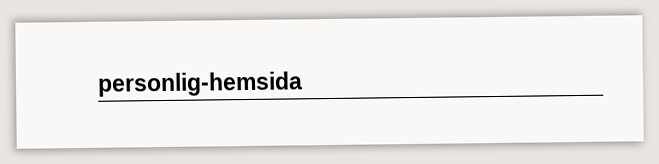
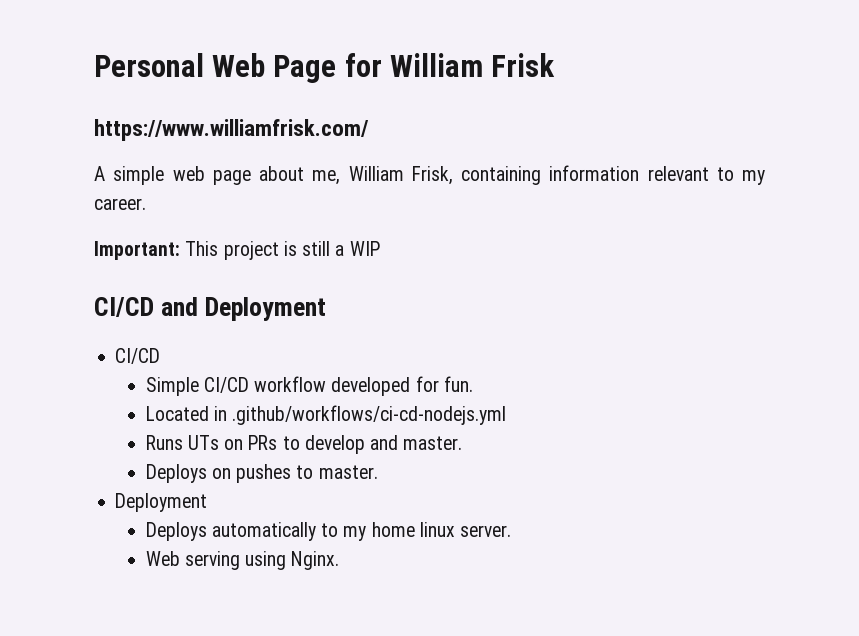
[97,71,303,97] personlig-hemsida -> [94,53,556,83] [94,119,369,141] [94,165,765,185] [94,198,146,210] [94,241,380,260] [94,297,327,321] [115,348,161,364] [145,376,473,396] [145,405,507,425] [145,435,463,454] [145,464,378,483] [115,493,208,512] [145,522,512,541] [145,551,340,570] Personal Web Page for William Frisk // https://www.williamfrisk.com/ // A simple web page about me, William Frisk, containing information relevant to my career. // Important: This project is still a WIP // CI/CD and Deployment // CI/CD // Simple CI/CD workflow developed for fun. // Located in .github/workflows/ci-cd-nodejs.yml // Runs UTs on PRs to develop and master. // Deploys on pushes to master. // Deployment // Deploys automatically to my home linux server. // Web serving using Nginx.

